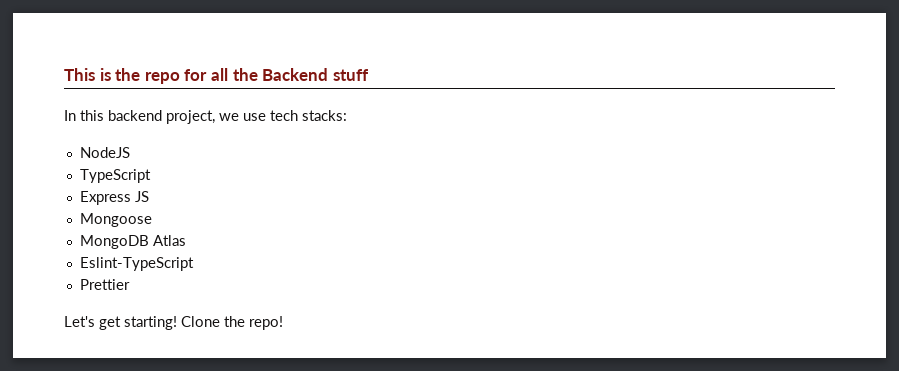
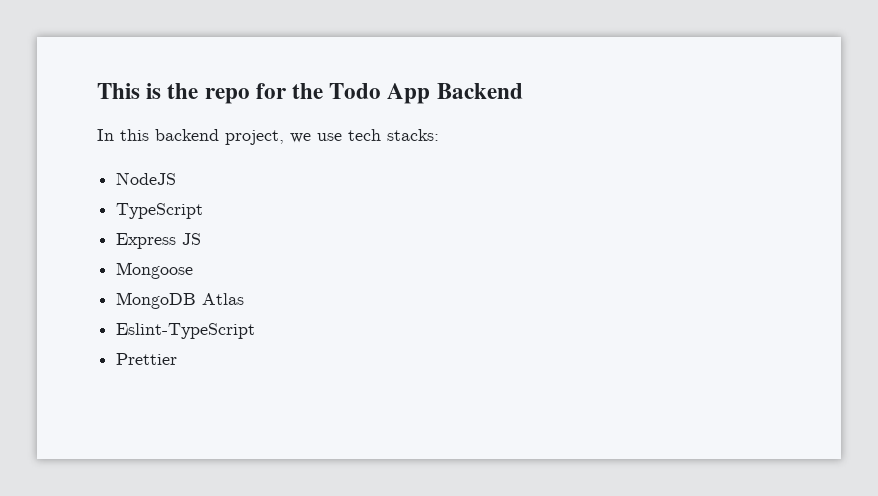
[210,68,258,81] all the -> [292,83,431,104] the Todo App
[332,69,369,81] stuff -> (523, 91) none
[64,316,283,330] // Let's get starting! Clone the repo! -> (178, 359) none

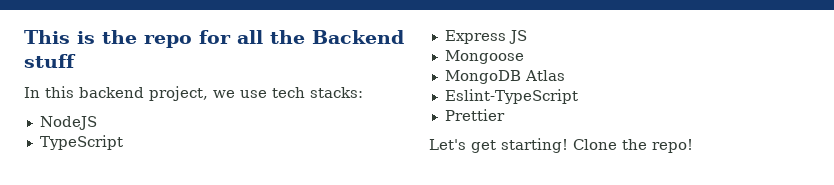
[292,83,431,104] the Todo App -> [237,30,305,44] all the
(523, 91) none -> [24,54,76,68] stuff
(178, 359) none -> [429,138,693,153] // Let's get starting! Clone the repo!

